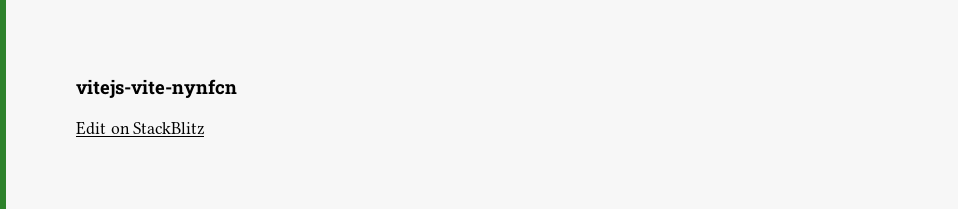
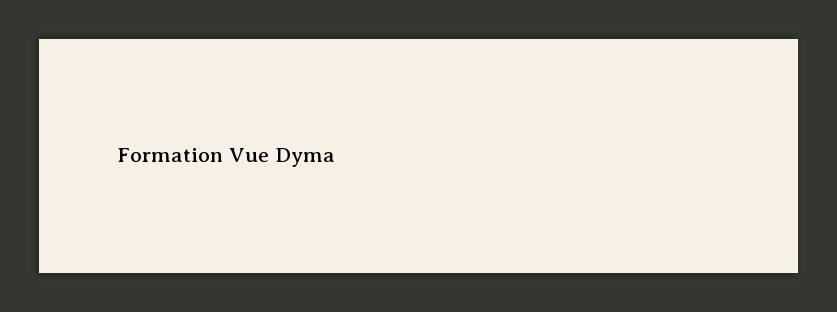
[76,79,237,98] [76,121,206,135] vitejs-vite-nynfcn // Edit on StackBlitz -> [117,148,335,167] Formation Vue Dyma

